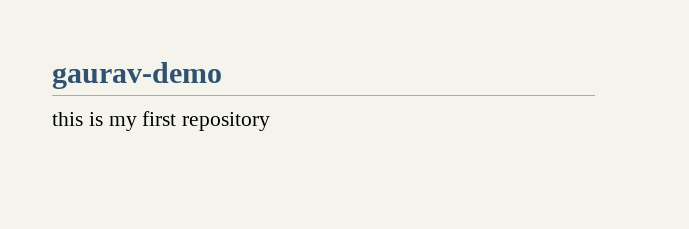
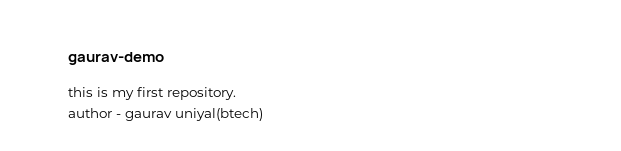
[182,112,271,131] repository -> [167,87,236,100] [68,108,263,121] repository. // author - gaurav uniyal(btech)

